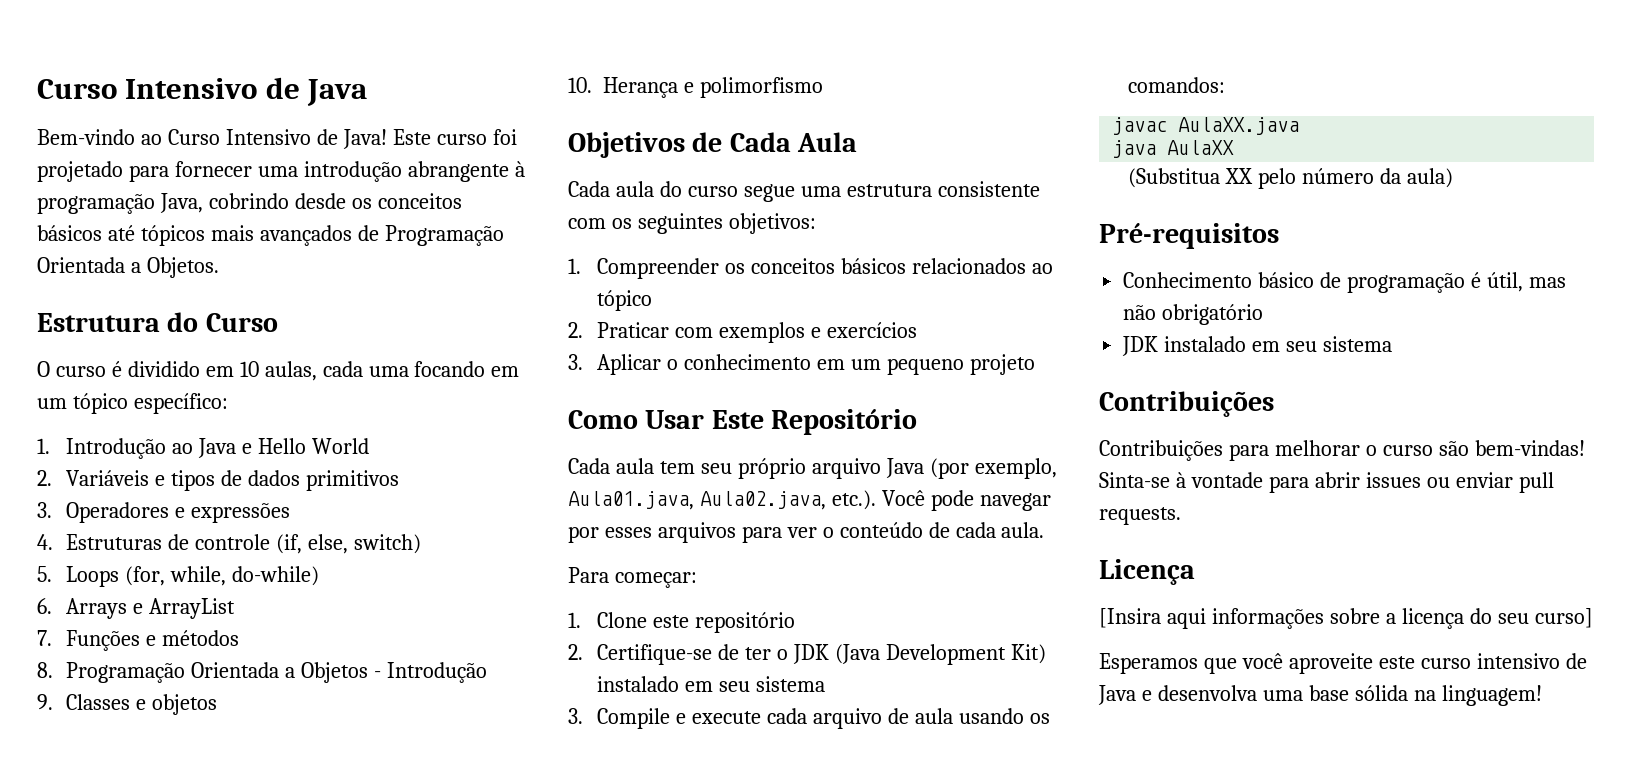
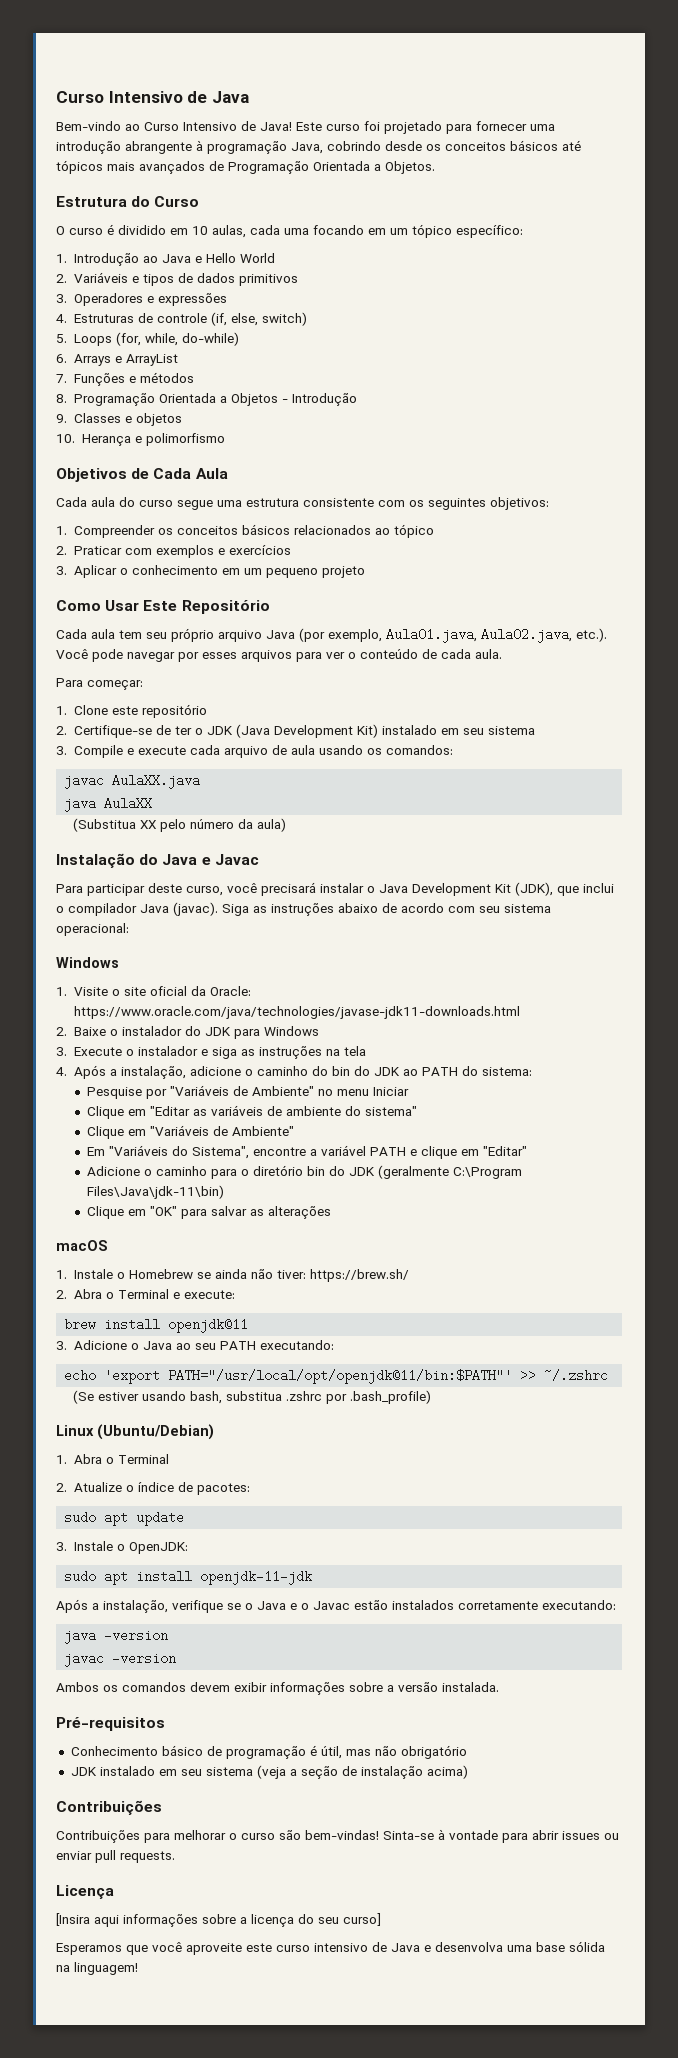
(1454, 178) none -> [56,853,259,868] [56,882,614,896] [56,902,551,916] [56,923,129,936] [56,957,119,968] [56,986,251,996] [73,1006,520,1019] [56,1026,319,1039] [56,1046,366,1059] [56,1065,532,1079] [87,1085,410,1099] [87,1105,418,1119] [87,1125,295,1139] [87,1145,528,1159] [87,1165,523,1179] [87,1185,225,1199] [87,1206,332,1219] [56,1240,108,1251] [56,1269,409,1282] [56,1289,235,1299] [64,1318,249,1333] [56,1340,334,1350] [64,1369,609,1384] [72,1390,431,1404] [56,1424,214,1440] [56,1454,169,1464] [56,1482,250,1495] [64,1511,185,1526] [56,1541,188,1554] [64,1570,313,1585] [56,1599,616,1613] [64,1629,169,1644] [64,1652,177,1667] [56,1682,499,1695] // Instalação do Java e Javac // Para participar deste curso, você precisará instalar o Java Development Kit (JDK), que inclui o compilador Java (javac). Siga as instruções abaixo de acordo com seu sistema operacional: // Windows // 1. Visite o site oficial da Oracle: https://www.oracle.com/java/technologies/javase-jdk11-downloads.html // 2. Baixe o instalador do JDK para Windows // 3. Execute o instalador e siga as instruções na tela // 4. Após a instalação, adicione o caminho do bin do JDK ao PATH do sistema: // Pesquise por "Variáveis de Ambiente" no menu Iniciar // Clique em "Editar as variáveis de ambiente do sistema" // Clique em "Variáveis de Ambiente" // Em "Variáveis do Sistema", encontre a variável PATH e clique em "Editar" // Adicione o caminho para o diretório bin do JDK (geralmente C:\Program Files\Java\jdk-11\bin) // Clique em "OK" para salvar as alterações // macOS // 1. Instale o Homebrew se ainda não tiver: https://brew.sh/ // 2. Abra o Terminal e execute: // brew install openjdk@11 // 3. Adicione o Java ao seu PATH executando: // echo 'export PATH="/usr/local/opt/openjdk@11/bin:$PATH"' >> ~/.zshrc // (Se estiver usando bash, substitua .zshrc por .bash_profile) // Linux (Ubuntu/Debian) // 1. Abra o Terminal // 2. Atualize o índice de pacotes: // sudo apt update // 3. Instale o OpenJDK: // sudo apt install openjdk-11-jdk // Após a instalação, verifique se o Java e o Javac estão instalados corretamente executando: // java -version // javac -version // Ambos os comandos devem exibir informações sobre a versão instalada.
(1392, 344) none -> [256,1765,468,1779] (veja a seção de instalação acima)

